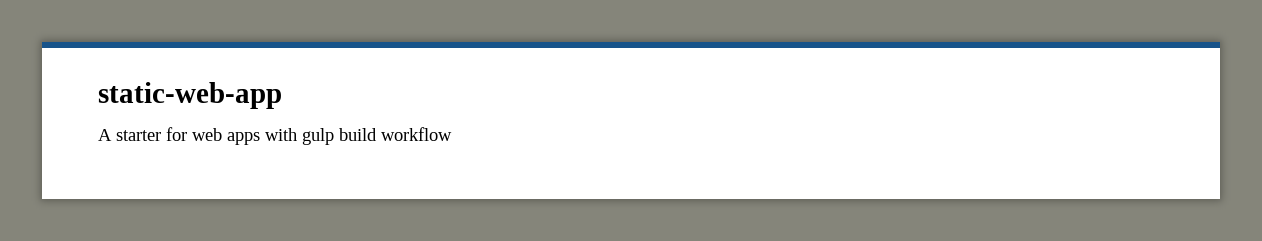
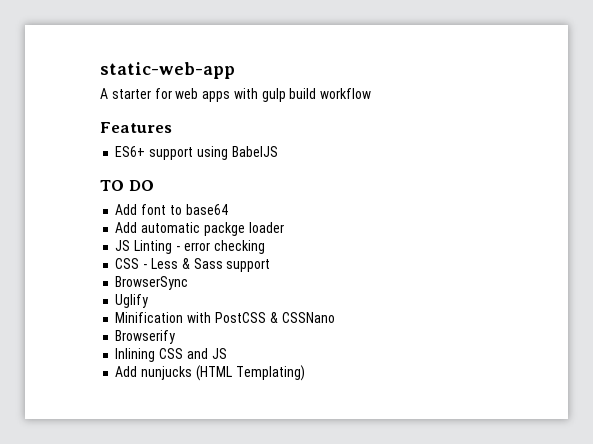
(452, 134) none -> [100,122,172,133] [115,146,278,160] [100,180,154,191] [115,204,228,215] [115,222,284,236] [115,240,265,254] [115,258,271,272] [115,276,189,290] [115,294,149,308] [115,312,335,323] [115,330,176,344] [115,348,227,362] [115,365,305,381] // Features // ES6+ support using BabelJS // TO DO // Add font to base64 // Add automatic packge loader // JS Linting - error checking // CSS - Less & Sass support // BrowserSync // Uglify // Minification with PostCSS & CSSNano // Browserify // Inlining CSS and JS // Add nunjucks (HTML Templating)

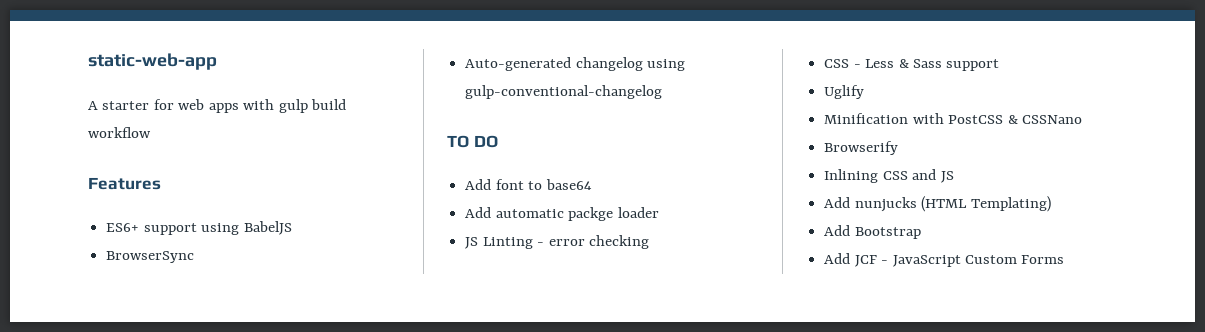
(278, 151) none -> [106,251,195,263] [465,57,686,71] [465,85,663,99] // BrowserSync // Auto-generated changelog using gulp-conventional-changelog
[115,276,189,290] // BrowserSync -> (1000, 65) none
(305, 373) none -> [824,225,921,239] [824,253,1065,267] // Add Bootstrap // Add JCF - JavaScript Custom Forms

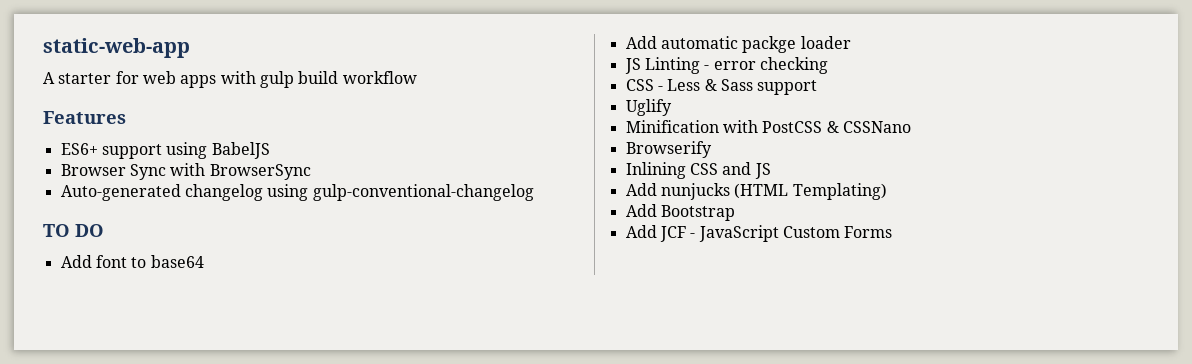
(292, 228) none -> [60,163,206,180] Browser Sync with

